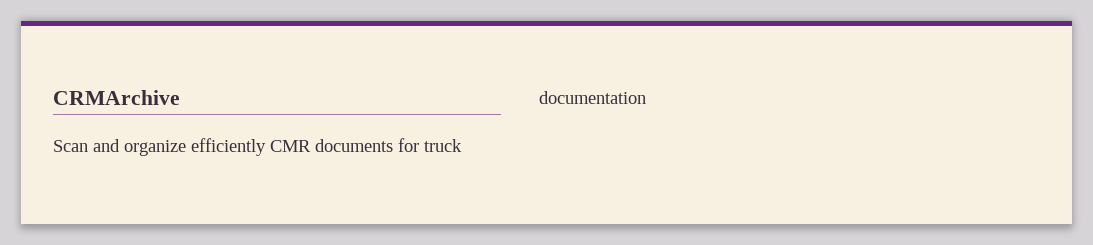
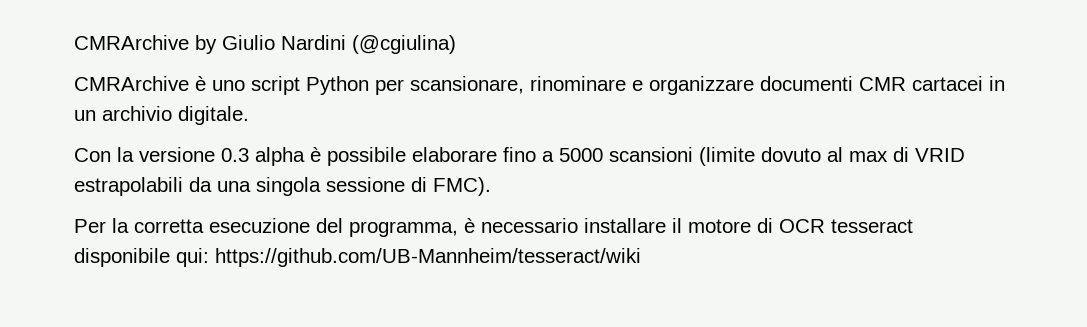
[53,90,180,105] [53,138,462,156] [539,91,646,104] CRMArchive // Scan and organize efficiently CMR documents for truck documentation -> [74,35,456,54] [74,76,1005,95] [74,106,249,125] [74,147,965,166] [74,177,491,196] [74,218,913,237] [74,248,641,267] CMRArchive by Giulio Nardini (@cgiulina) // CMRArchive è uno script Python per scansionare, rinominare e organizzare documenti CMR cartacei in un archivio digitale. // Con la versione 0.3 alpha è possibile elaborare fino a 5000 scansioni (limite dovuto al max di VRID estrapolabili da una singola sessione di FMC). // Per la corretta esecuzione del programma, è necessario installare il motore di OCR tesseract disponibile qui: https://github.com/UB-Mannheim/tesseract/wiki

